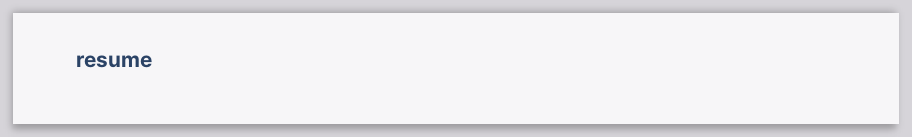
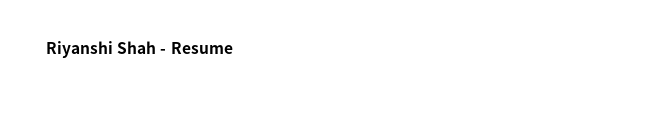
[76,55,152,68] resume -> [46,41,233,58] Riyanshi Shah - Resume

